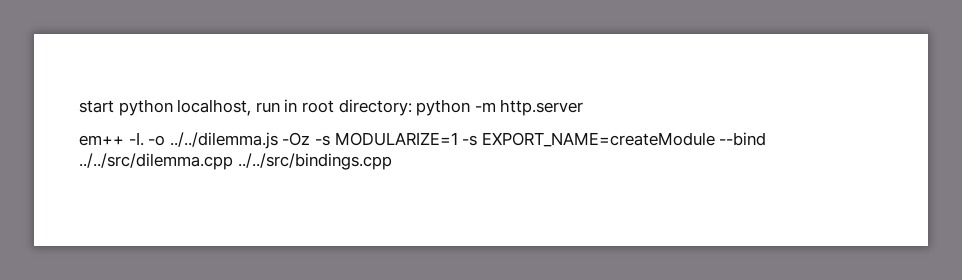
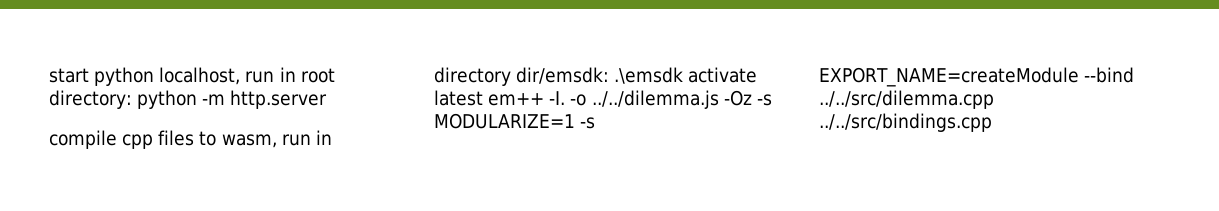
(584, 107) none -> [49,130,332,149] [434,67,758,86] [434,90,483,106] compile cpp files to wasm, run in directory dir/emsdk: .\emsdk activate latest

